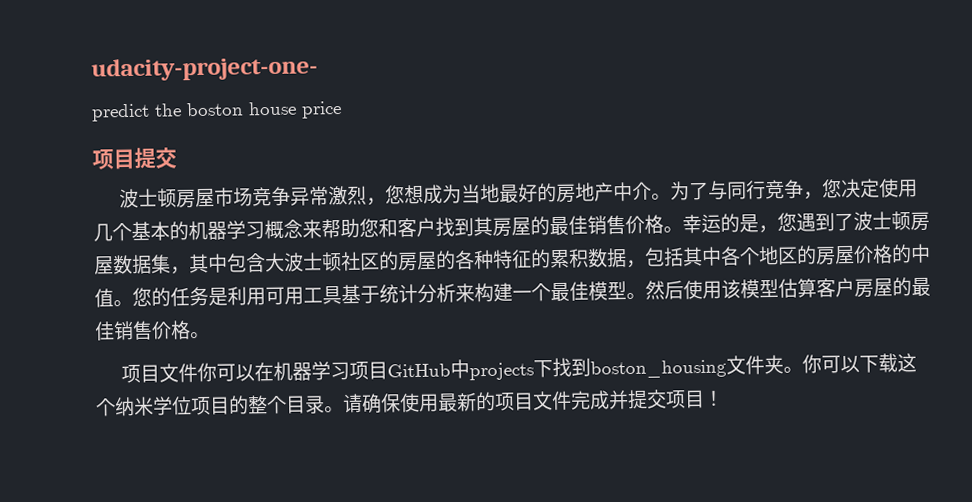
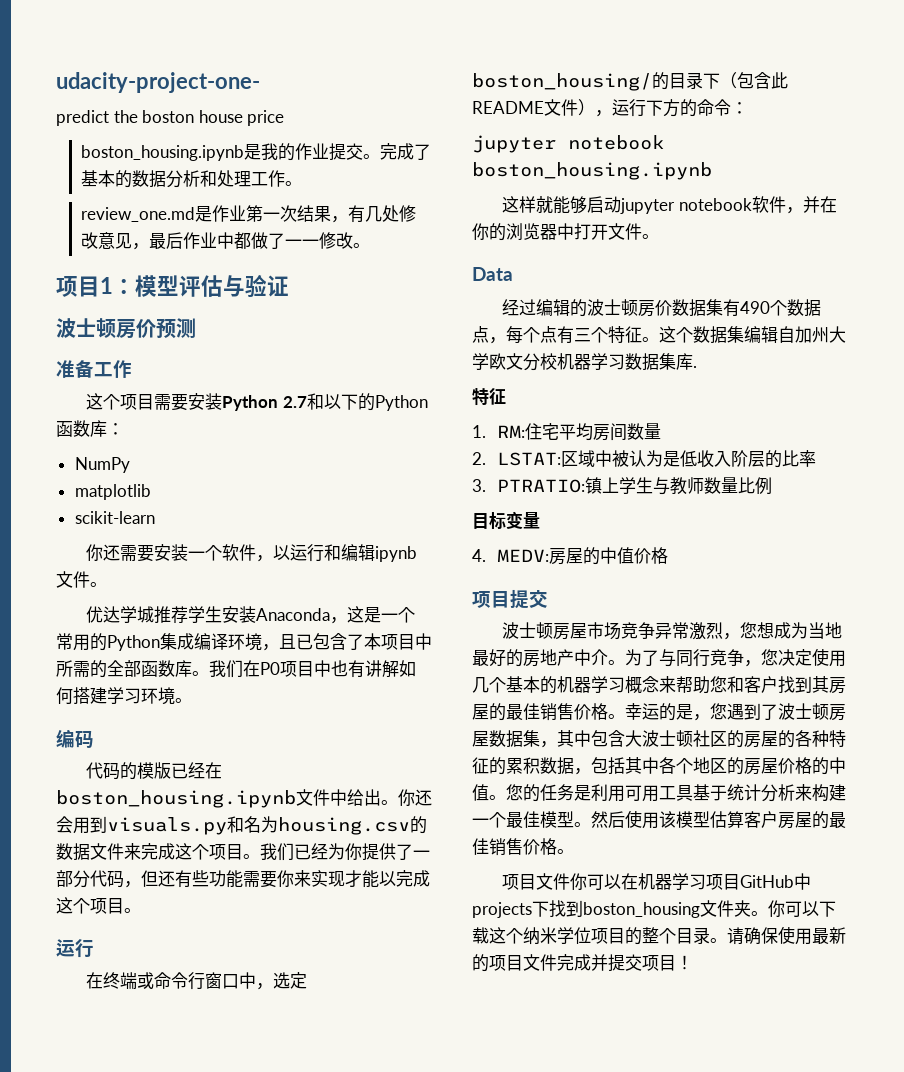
(342, 110) none -> [81,143,432,161] [81,170,303,188] [81,205,417,223] [81,232,371,250] [56,274,289,297] [56,318,196,339] [56,360,132,378] [86,393,428,411] [56,420,124,437] [74,457,130,473] [74,484,151,500] [74,511,155,524] [86,544,418,562] [56,571,107,588] [86,606,416,624] [56,633,432,651] [56,660,416,678] [56,687,192,705] [56,729,94,748] [86,762,223,780] [56,789,432,808] [56,816,427,835] [56,843,430,861] [56,870,430,888] [56,897,141,914] [56,939,94,958] [86,972,308,990] [472,72,788,91] [472,99,748,117] [472,135,664,153] [472,162,712,180] [502,196,837,214] [472,223,659,241] [472,267,513,281] [502,299,822,317] [472,326,846,344] [472,353,697,371] [472,388,506,406] [472,423,662,441] [472,450,817,468] [472,477,773,495] [472,511,540,529] [472,547,669,565] // boston_housing.ipynb是我的作业提交。完成了基本的数据分析和处理工作。 // review_one.md是作业第一次结果，有几处修改意见，最后作业中都做了一一修改。 // 项目1：模型评估与验证 // 波士顿房价预测 // 准备工作 // 这个项目需要安装Python 2.7和以下的Python函数库： // NumPy // matplotlib // scikit-learn // 你还需要安装一个软件，以运行和编辑ipynb文件。 // 优达学城推荐学生安装Anaconda，这是一个常用的Python集成编译环境，且已包含了本项目中所需的全部函数库。我们在P0项目中也有讲解如何搭建学习环境。 // 编码 // 代码的模版已经在boston_housing.ipynb文件中给出。你还会用到visuals.py和名为housing.csv的数据文件来完成这个项目。我们已经为你提供了一部分代码，但还有些功能需要你来实现才能以完成这个项目。 // 运行 // 在终端或命令行窗口中，选定boston_housing/的目录下（包含此README文件），运行下方的命令： // jupyter notebook boston_housing.ipynb // 这样就能够启动jupyter notebook软件，并在你的浏览器中打开文件。 // Data // 经过编辑的波士顿房价数据集有490个数据点，每个点有三个特征。这个数据集编辑自加州大学欧文分校机器学习数据集库. // 特征 // 1. RM:住宅平均房间数量 // 2. LSTAT:区域中被认为是低收入阶层的比率 // 3. PTRATIO:镇上学生与教师数量比例 // 目标变量 // 4. MEDV:房屋的中值价格

